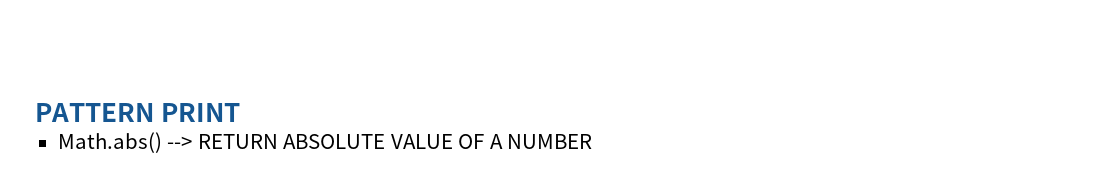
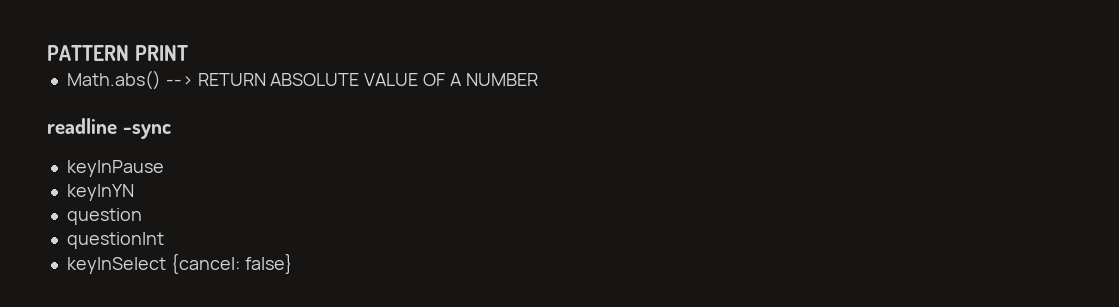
(593, 141) none -> [47,118,171,139] [66,160,164,177] [66,184,134,201] [66,208,142,225] [66,232,164,249] [66,253,293,274] // readline -sync // keyInPause // keyInYN // question // questionInt // keyInSelect {cancel: false}

